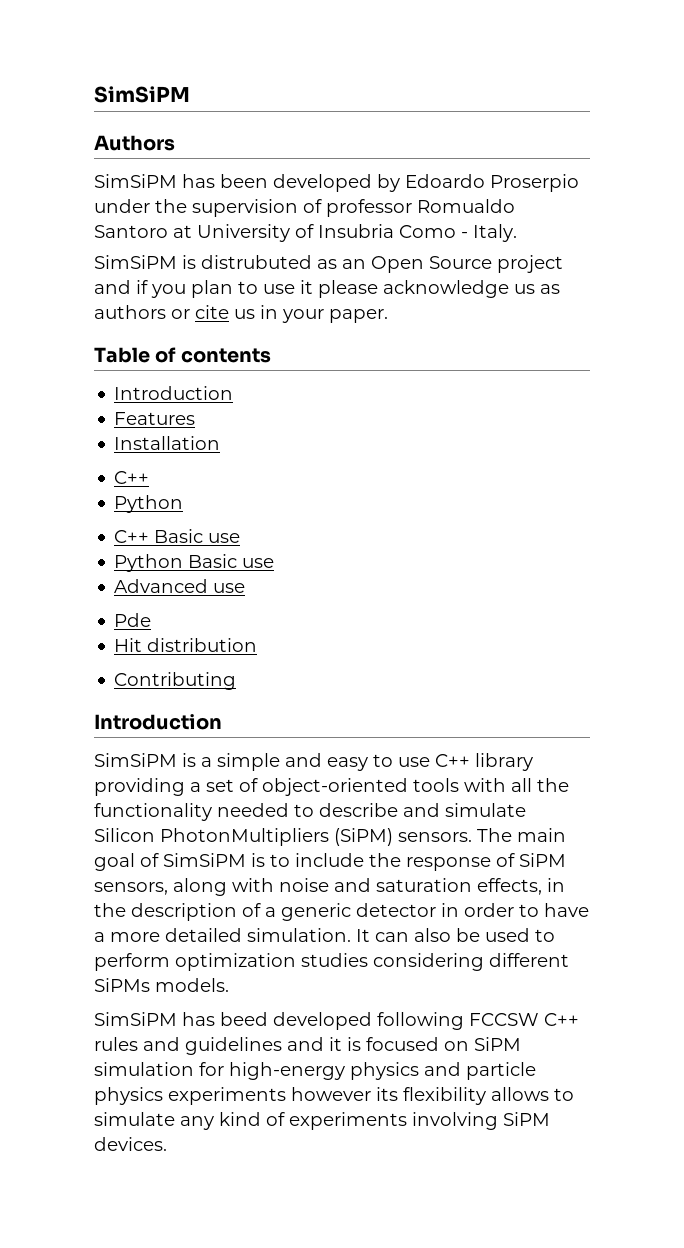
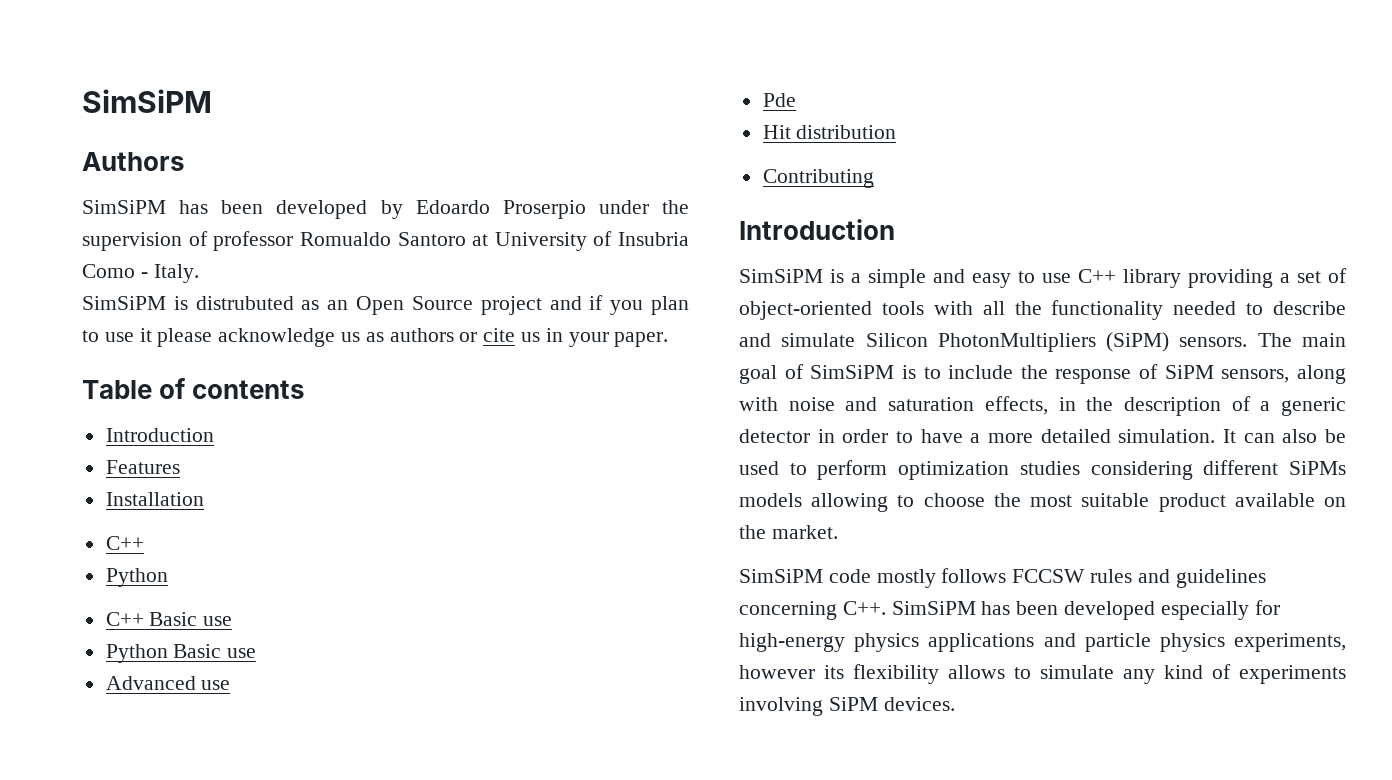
[155,978,229,992] [94,1012,579,1030] [94,1037,521,1055] [94,1062,194,1076] models. // SimSiPM has beed developed following FCCSW C++ rules and guidelines and it is focused on SiPM simulation -> [739,493,1346,512] [739,525,838,539] [739,568,1266,588] [739,601,1249,620] models allowing to choose the most suitable product available on the market. // SimSiPM code mostly follows FCCSW rules and guidelines concerning C++. SimSiPM has been developed especially
(419, 1071) none -> [928,633,1035,652] applications
[168,1087,286,1105] experiments -> [1234,633,1346,652] experiments,

